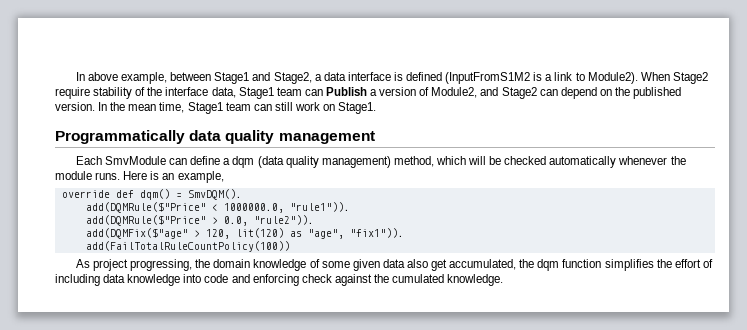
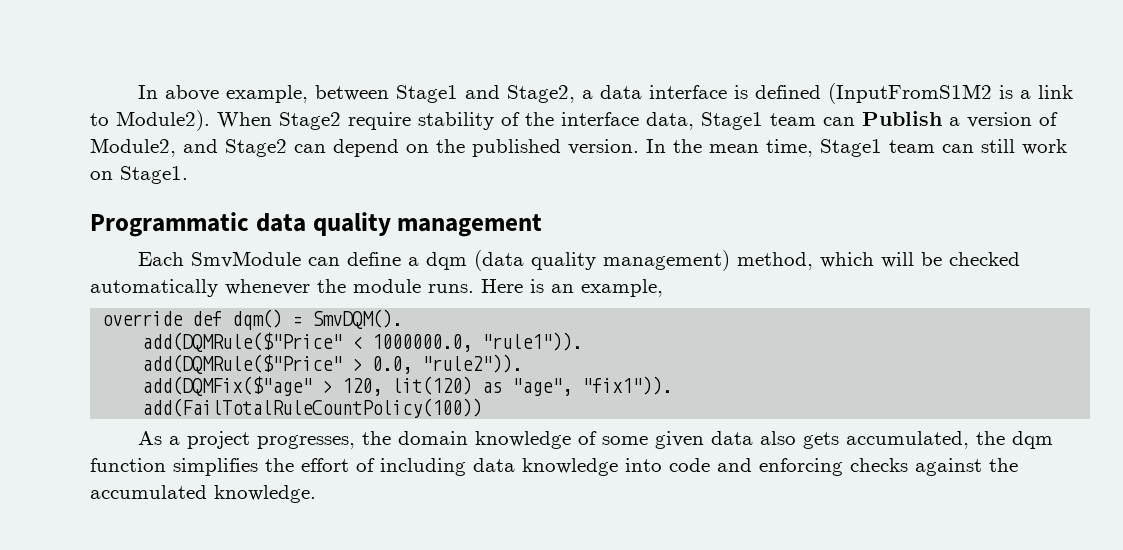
[55,130,185,144] Programmatically -> [90,212,249,237] Programmatic
[92,259,193,271] project progressing, -> [168,431,355,449] a project progresses,
[431,259,448,271] get -> [802,432,839,449] gets
[301,274,332,283] check -> [850,458,908,472] checks
[392,274,445,283] cumulated -> [90,485,207,499] accumulated

